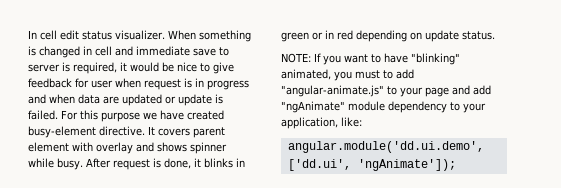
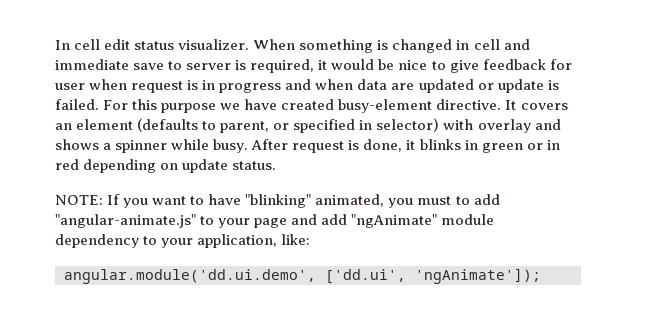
[193,127,225,138] [28,142,69,152] parent element -> [55,118,440,133] an element (defaults to parent, or specified in selector)
(187, 147) none -> [103,143,112,150] a

